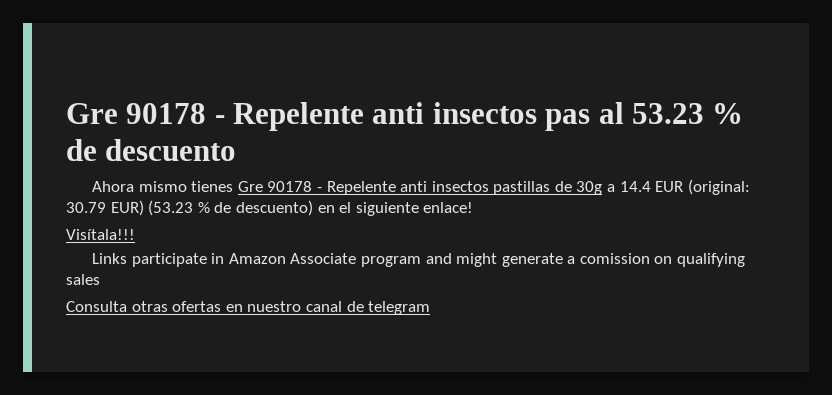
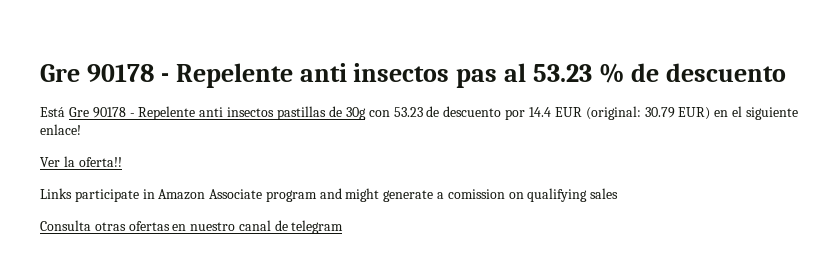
[91,181,234,192] Ahora mismo tienes -> [40,107,65,117] Está
[607,184,616,192] a -> [368,106,526,120] con 53.23 de descuento por
[148,200,313,216] (53.23 % de descuento) -> (711, 113) none
[66,229,135,240] Visítala!!! -> [40,156,122,167] Ver la oferta!!

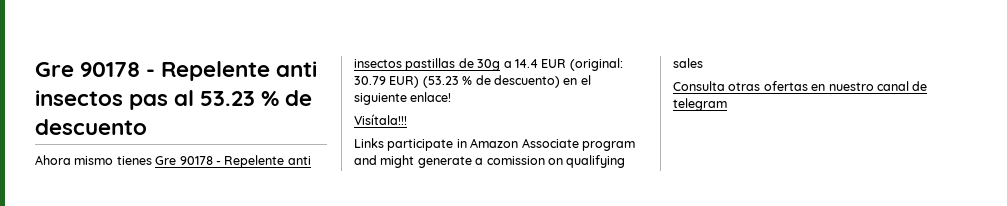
[40,107,65,117] Está -> [35,155,152,165] Ahora mismo tienes
[368,106,526,120] con 53.23 de descuento por -> [503,61,512,68] a
(711, 113) none -> [422,75,560,88] (53.23 % de descuento)
[40,156,122,167] Ver la oferta!! -> [354,114,407,125] Visítala!!!

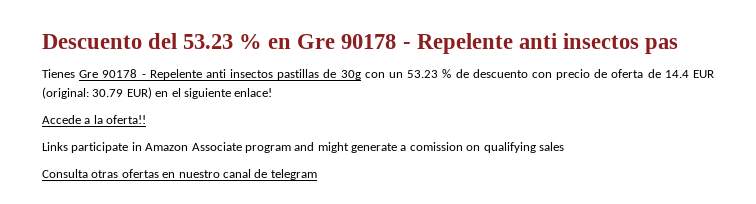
(35, 69) none -> [42,33,292,49] Descuento del 53.23 % en
[174,90,313,106] [35,119,147,135] [35,155,152,165] al 53.23 % de descuento // Ahora mismo tienes -> [42,69,75,78] // Tienes
[503,61,512,68] a -> [364,69,661,80] con un 53.23 % de descuento con precio de oferta de
[422,75,560,88] (53.23 % de descuento) -> (152, 93) none
[354,114,407,125] Visítala!!! -> [42,115,147,124] Accede a la oferta!!

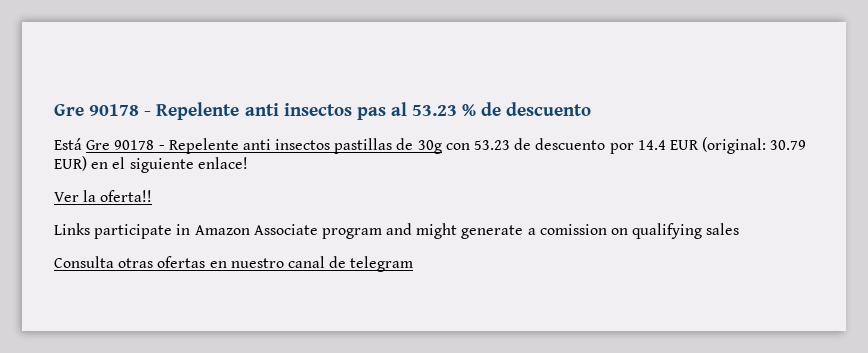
[42,33,292,49] Descuento del 53.23 % en -> (54, 110) none
[42,69,75,78] // Tienes -> [390,102,592,116] [54,138,82,150] al 53.23 % de descuento // Está
[389,69,661,80] un 53.23 % de descuento con precio de oferta de -> [474,138,634,154] 53.23 de descuento por
[42,115,91,124] Accede a -> [54,192,79,202] Ver

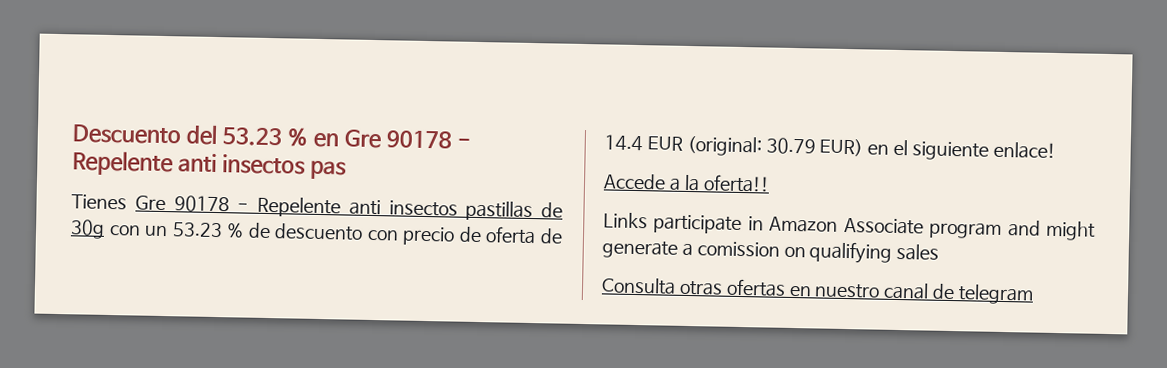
(54, 110) none -> [72,124,339,148] Descuento del 53.23 % en
[390,102,592,116] [54,138,82,150] al 53.23 % de descuento // Está -> [71,194,127,210] // Tienes
[474,138,634,154] 53.23 de descuento por -> [144,222,564,246] un 53.23 % de descuento con precio de oferta de
[54,192,79,202] Ver -> [603,173,681,191] Accede a

